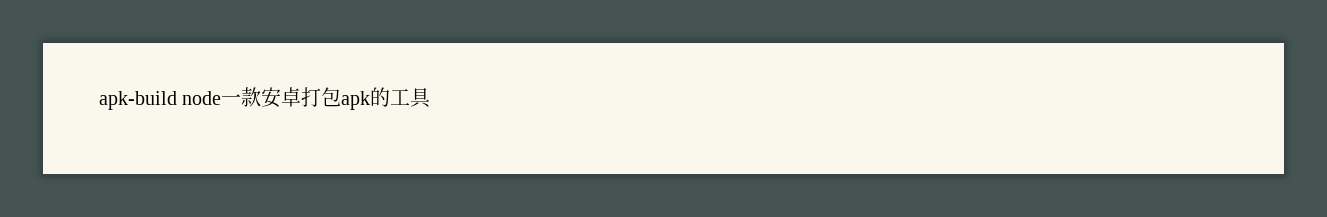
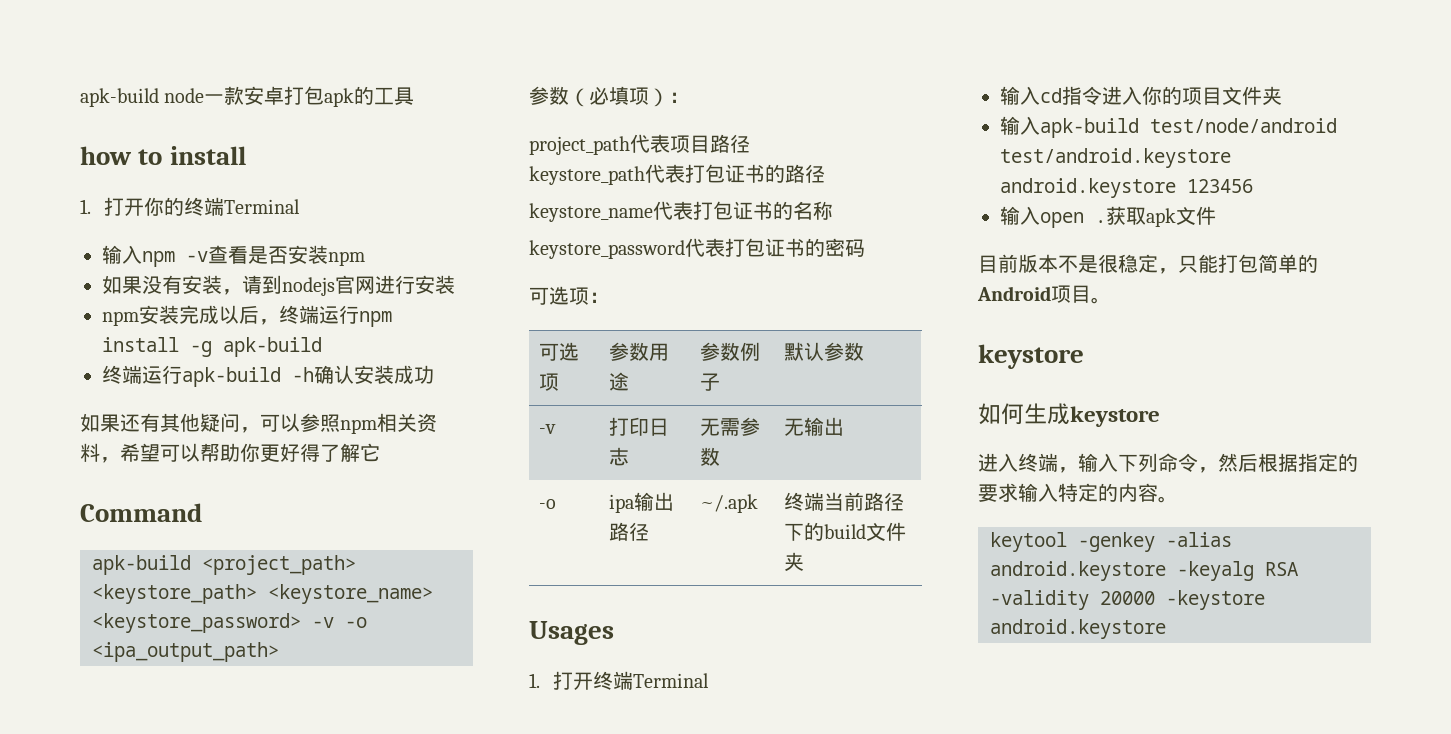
(432, 98) none -> [80,146,246,165] [80,197,301,216] [102,245,365,267] [102,275,455,296] [102,305,392,327] [102,337,322,357] [102,365,434,387] [80,413,437,434] [80,443,380,463] [80,503,202,522] [92,555,356,575] [92,584,433,604] [92,613,367,633] [92,642,279,662] [529,86,689,107] [529,134,750,155] [529,164,825,185] [529,201,833,222] [529,238,865,259] [529,286,609,305] [538,342,579,361] [538,373,559,391] [608,342,669,361] [608,372,629,391] [699,342,760,361] [699,373,720,391] [783,342,864,361] [538,424,556,434] [608,417,669,436] [608,447,629,466] [699,417,760,436] [699,447,720,466] [783,417,844,436] [538,499,556,509] [608,492,674,513] [608,522,649,541] [699,494,758,513] [783,492,904,511] [783,522,906,541] [783,552,804,572] [529,621,614,645] [529,671,710,690] [1000,86,1282,106] [1000,116,1337,138] [1000,148,1231,168] [1000,178,1253,198] [1000,206,1216,228] [978,254,1318,274] [977,285,1111,304] [978,344,1084,369] [978,403,1160,427] [978,453,1358,473] [978,483,1178,503] [990,532,1232,552] [990,561,1299,581] [990,590,1265,610] [990,619,1166,639] // how to install // 1.打开你的终端Terminal // 输入npm -v查看是否安装npm // 如果没有安装，请到nodejs官网进行安装 // npm安装完成以后，终端运行npm install -g apk-build // 终端运行apk-build -h确认安装成功 // 如果还有其他疑问，可以参照npm相关资料，希望可以帮助你更好得了解它 // Command // apk-build <project_path> <keystore_path> <keystore_name> <keystore_password> -v -o <ipa_output_path> // 参数（必填项）： // project_path代表项目路径 // keystore_path代表打包证书的路径 // keystore_name代表打包证书的名称 // keystore_password代表打包证书的密码 // 可选项： // 可选项 | 参数用途 | 参数例子 | 默认参数 // -v | 打印日志 | 无需参数 | 无输出 // -o | ipa输出路径 | ~/.apk | 终端当前路径下的build文件夹 // Usages // 1.打开终端Terminal // 输入cd指令进入你的项目文件夹 // 输入apk-build test/node/android test/android.keystore android.keystore 123456 // 输入open .获取apk文件 // 目前版本不是很稳定，只能打包简单的Android项目。 // keystore // 如何生成keystore // 进入终端，输入下列命令，然后根据指定的要求输入特定的内容。 // keytool -genkey -alias android.keystore -keyalg RSA -validity 20000 -keystore android.keystore

